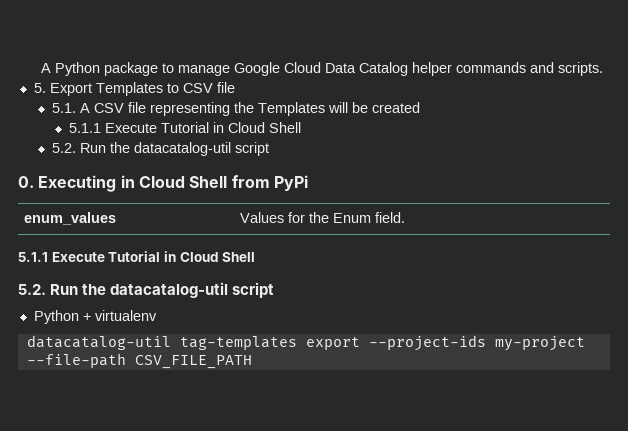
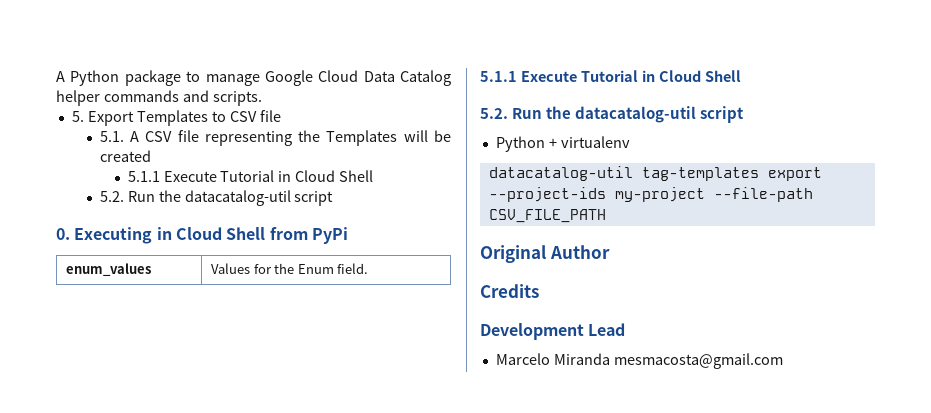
(252, 362) none -> [480,245,610,263] [480,284,539,298] [480,323,626,340] [495,353,783,369] // Original Author // Credits // Development Lead // Marcelo Miranda mesmacosta@gmail.com

